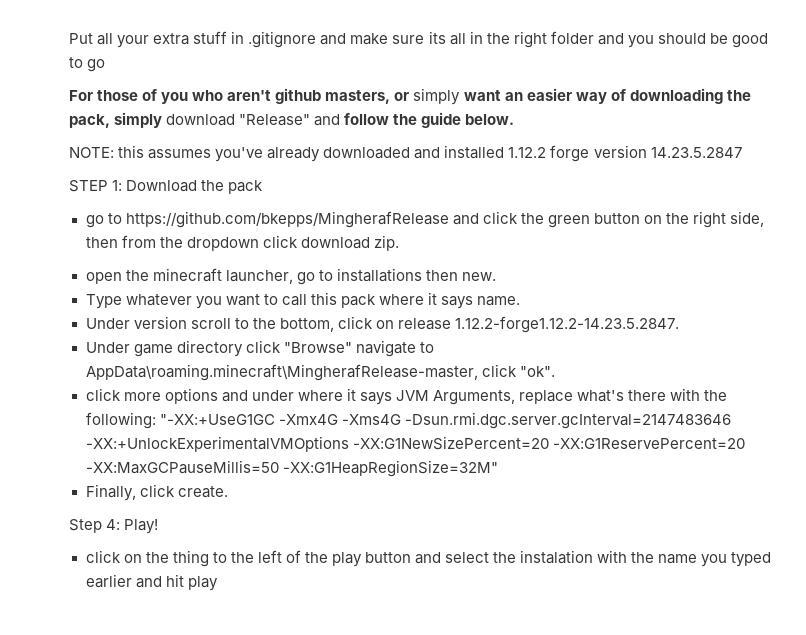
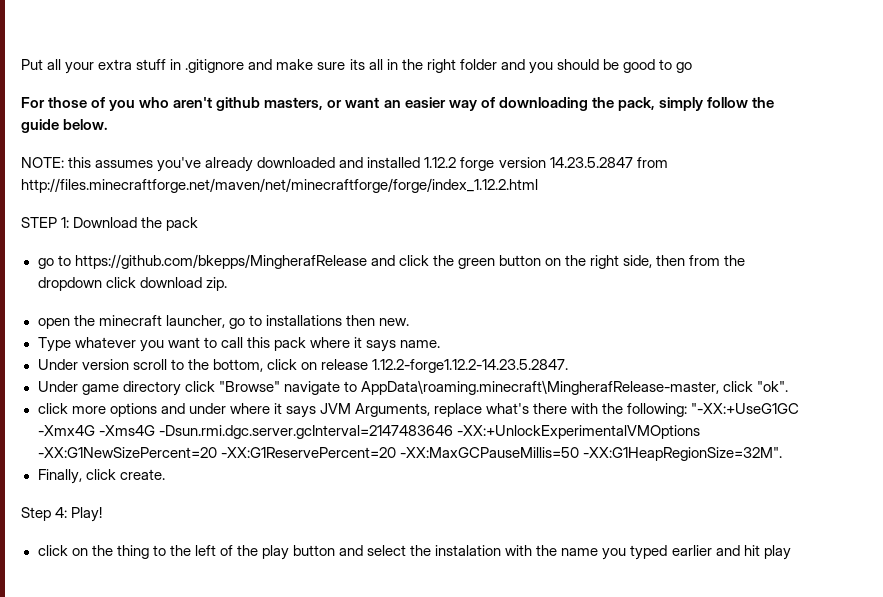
[413,88,461,105] simply -> (343, 104) none
[166,114,341,126] download "Release" and -> (703, 104) none
(742, 152) none -> [636,157,668,168] [21,178,538,193] from http://files.minecraftforge.net/maven/net/minecraftforge/forge/index_1.12.2.html
[282,460,498,477] -XX:G1HeapRegionSize=32M" -> [582,447,782,461] -XX:G1HeapRegionSize=32M".

